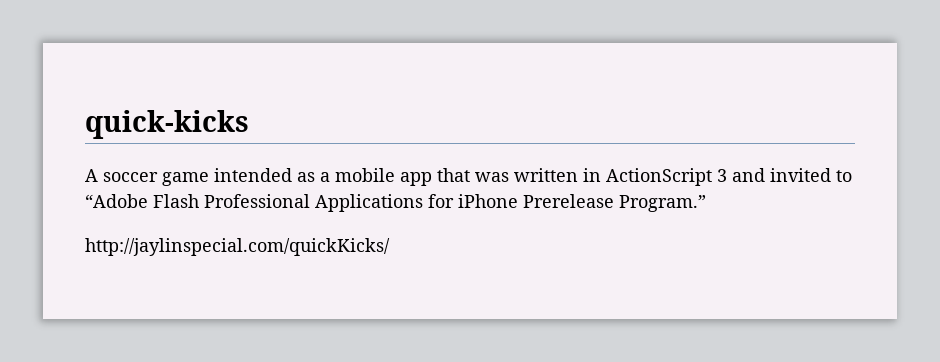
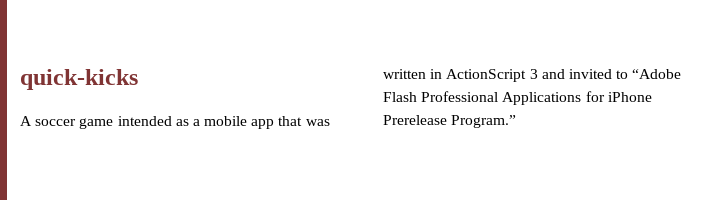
[85,238,390,256] // http://jaylinspecial.com/quickKicks/ -> (517, 121) none

